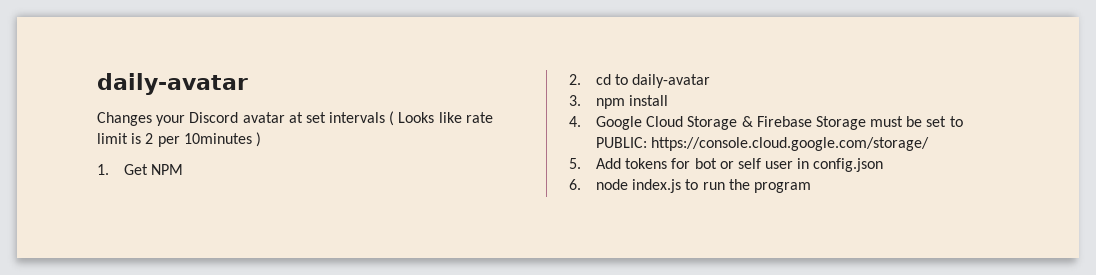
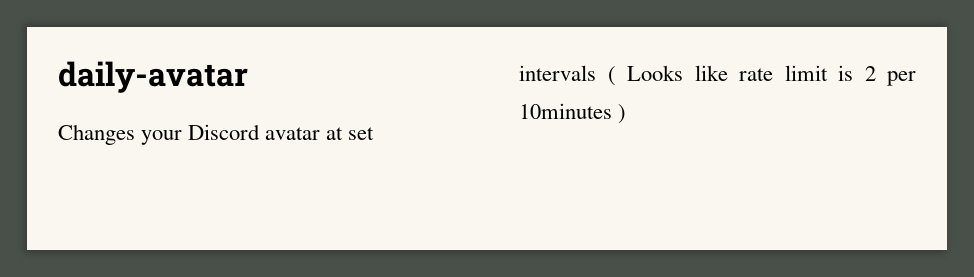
[97,164,184,175] [569,74,711,88] [569,95,669,109] [569,116,963,130] [595,137,930,151] [569,158,884,172] [569,179,811,193] // 1. Get NPM // 2. cd to daily-avatar // 3. npm install // 4. Google Cloud Storage & Firebase Storage must be set to PUBLIC: https://console.cloud.google.com/storage/ // 5. Add tokens for bot or self user in config.json // 6. node index.js to run the program -> (627, 114) none

